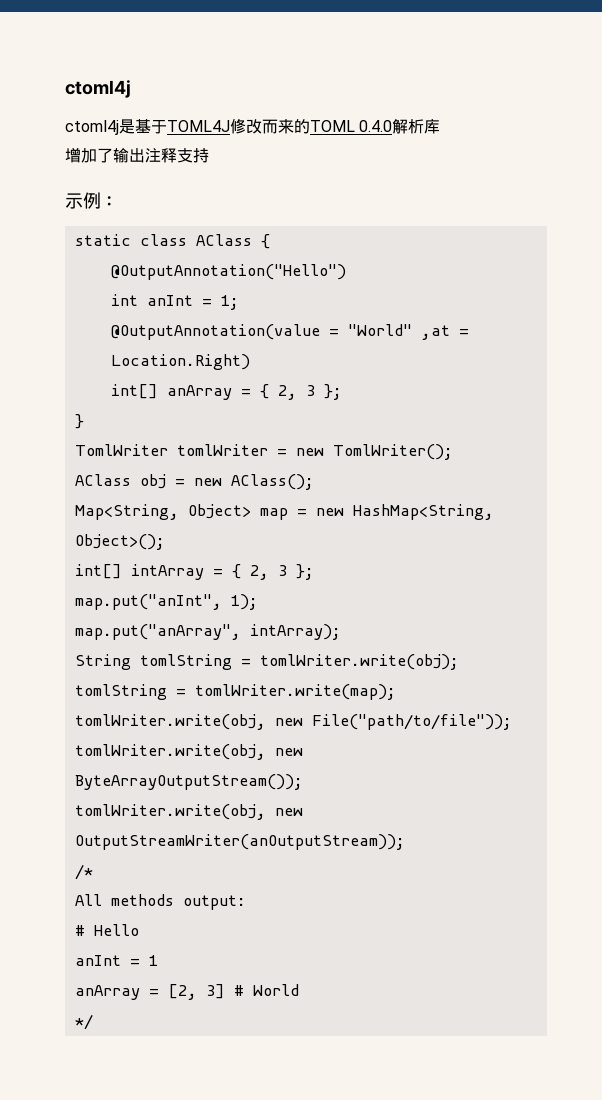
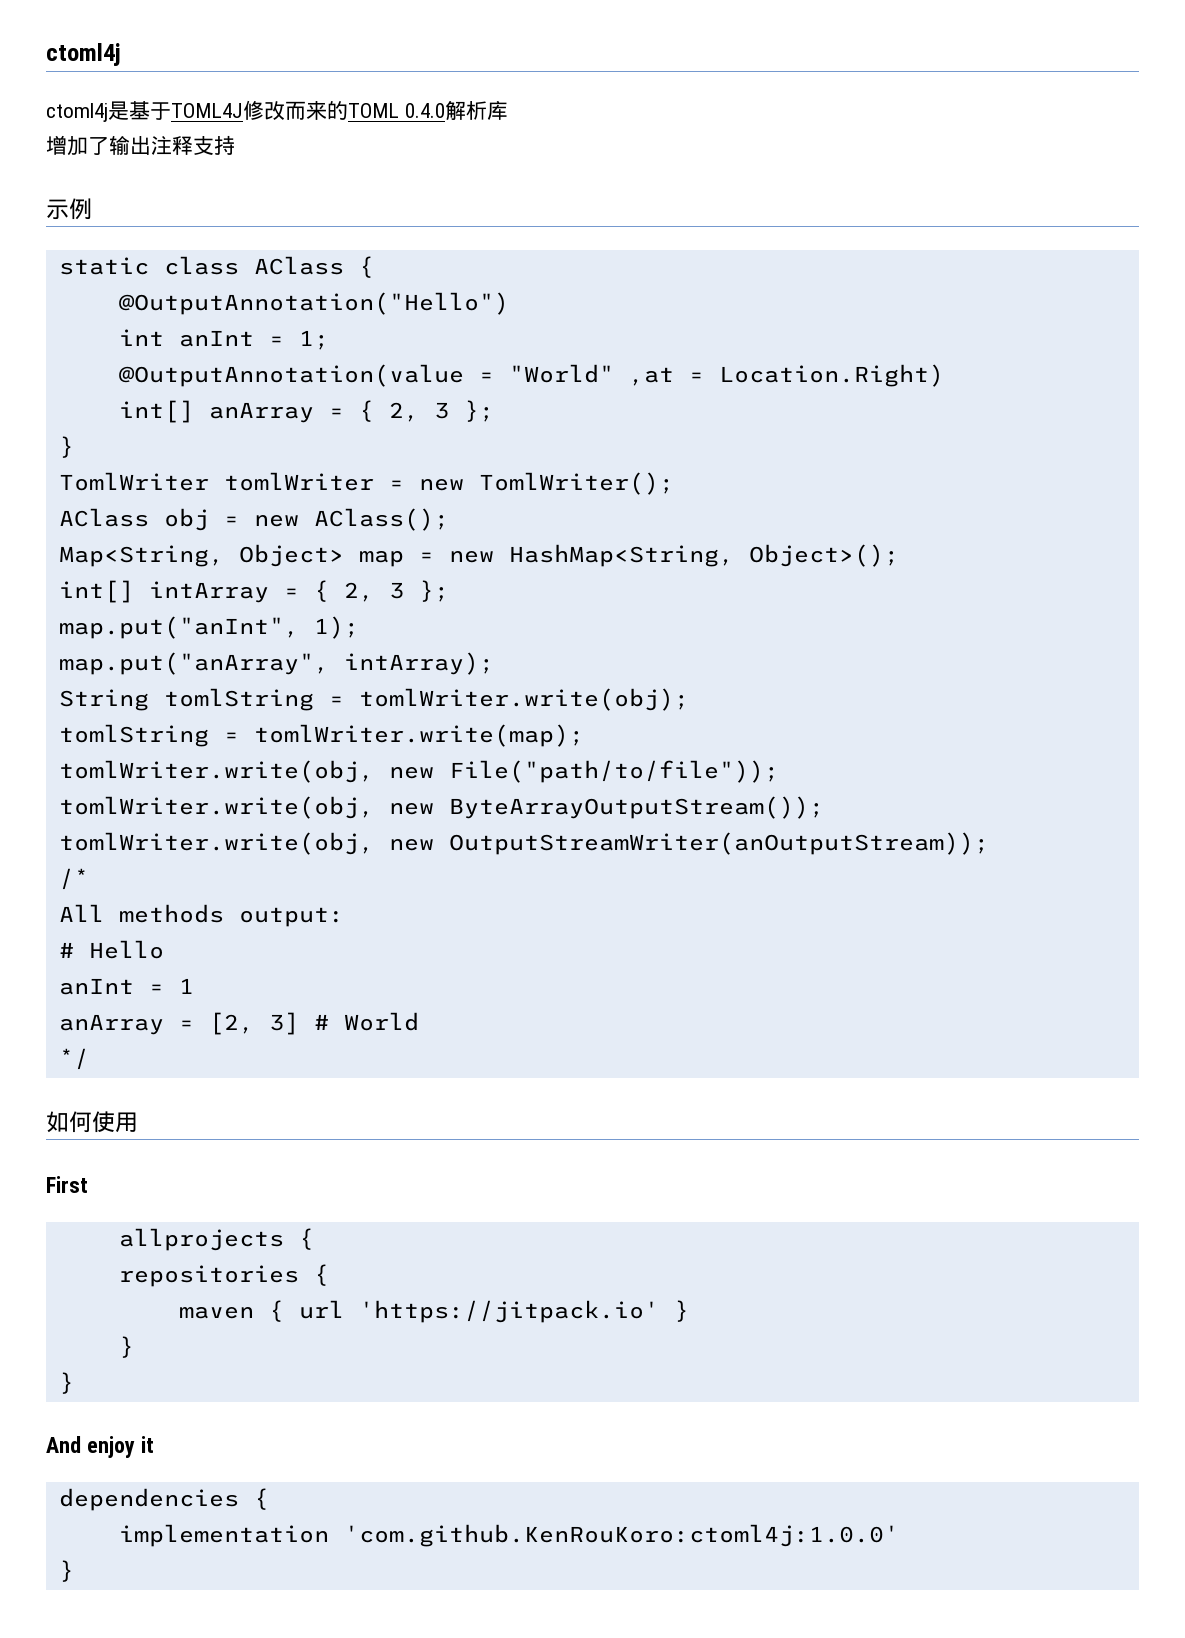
[101,196,117,207] ： -> (92, 209) none
(93, 1022) none -> [46,1111,138,1133] [46,1176,88,1193] [118,1228,314,1251] [118,1264,329,1287] [178,1300,689,1323] [118,1336,134,1358] [58,1372,74,1394] [46,1436,154,1458] [58,1488,269,1511] [118,1524,899,1547] [58,1560,74,1582] // 如何使用 // First // allprojects { // repositories { // maven { url 'https://jitpack.io' } // } // } // And enjoy it // dependencies { // implementation 'com.github.KenRouKoro:ctoml4j:1.0.0' // }

